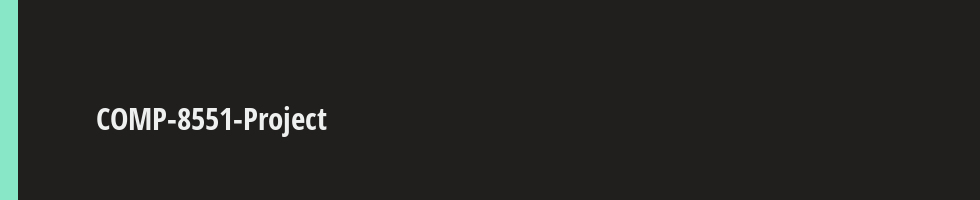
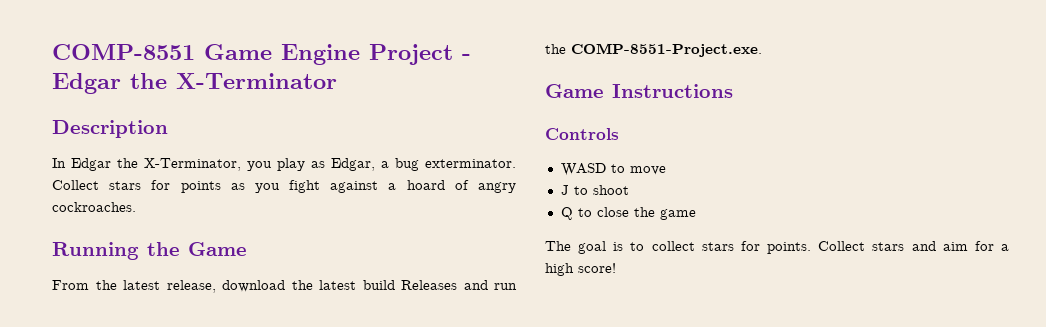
[96,106,327,137] COMP-8551-Project -> [52,44,471,65] [52,73,337,94] [52,120,168,138] [52,158,516,171] [52,180,516,193] [52,202,136,212] [52,242,247,260] [52,280,517,293] [545,43,762,57] [545,84,733,98] [545,128,619,140] [560,163,666,176] [560,185,629,195] [560,207,696,220] [545,241,1009,254] [545,263,616,276] COMP-8551 Game Engine Project - Edgar the X-Terminator // Description // In Edgar the X-Terminator, you play as Edgar, a bug exterminator. Collect stars for points as you fight against a hoard of angry cockroaches. // Running the Game // From the latest release, download the latest build Releases and run the COMP-8551-Project.exe. // Game Instructions // Controls // WASD to move // J to shoot // Q to close the game // The goal is to collect stars for points. Collect stars and aim for a high score!

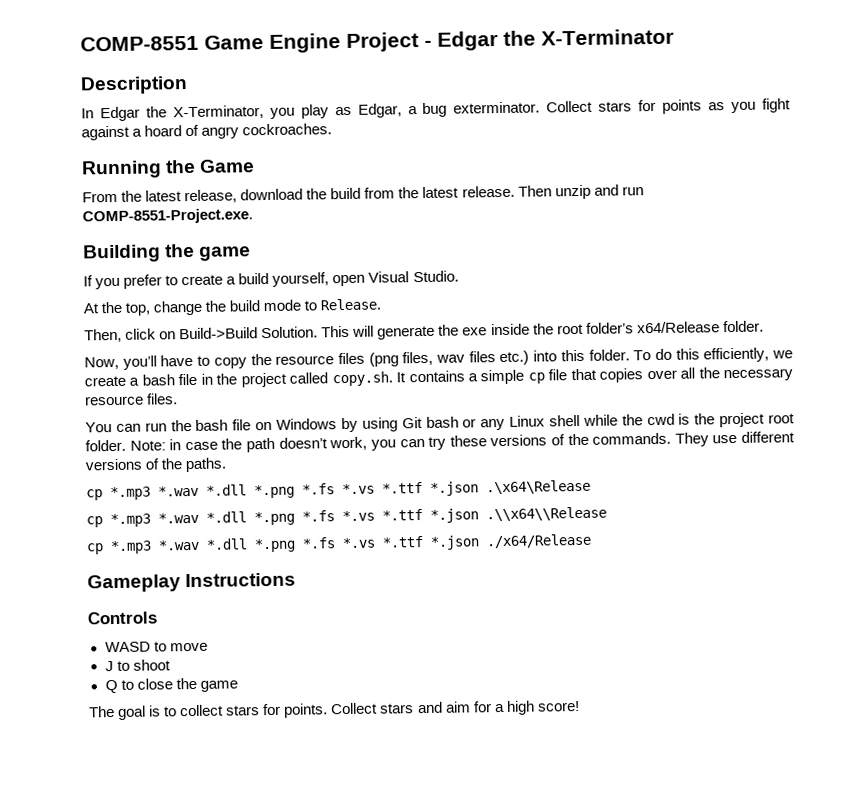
[319,280,457,290] latest build Releases -> [330,184,591,200] build from the latest release. Then unzip
[545,44,566,54] the -> (644, 191) none
[545,84,604,98] Game -> [83,243,252,263] [83,270,459,290] [83,298,382,316] [84,320,764,343] [84,347,794,370] [84,367,794,388] [85,393,179,406] [85,412,796,433] [85,431,795,453] [85,457,228,473] [86,479,591,501] [86,506,607,528] [86,533,592,555] [87,574,181,593] Building the game // If you prefer to create a build yourself, open Visual Studio. // At the top, change the build mode to Release. // Then, click on Build->Build Solution. This will generate the exe inside the root folder’s x64/Release folder. // Now, you’ll have to copy the resource files (png files, wav files etc.) into this folder. To do this efficiently, we create a bash file in the project called copy.sh. It contains a simple cp file that copies over all the necessary resource files. // You can run the bash file on Windows by using Git bash or any Linux shell while the cwd is the project root folder. Note: in case the path doesn’t work, you can try these versions of the commands. They use different versions of the paths. // cp *.mp3 *.wav *.dll *.png *.fs *.vs *.ttf *.json .\x64\Release // cp *.mp3 *.wav *.dll *.png *.fs *.vs *.ttf *.json .\\x64\\Release // cp *.mp3 *.wav *.dll *.png *.fs *.vs *.ttf *.json ./x64/Release // Gameplay

